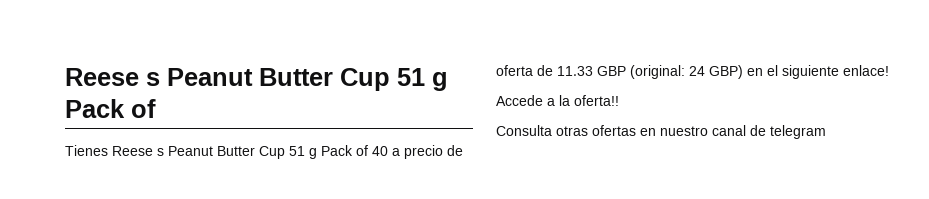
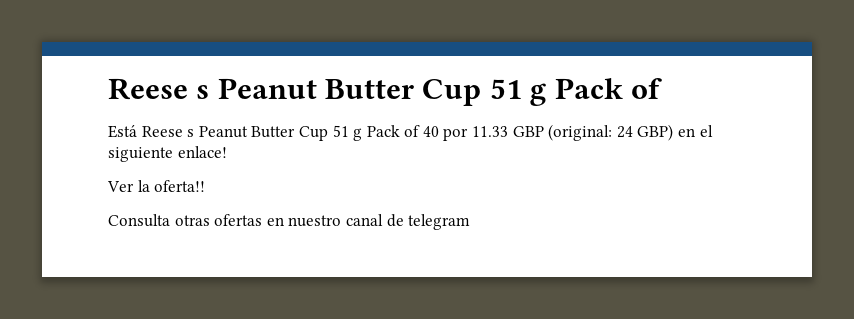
[65,145,108,156] Tienes -> [108,125,137,138] Está
[392,145,463,159] [496,65,553,76] a precio de oferta de -> [443,128,469,141] por
[496,95,555,106] Accede a -> [107,181,134,192] Ver

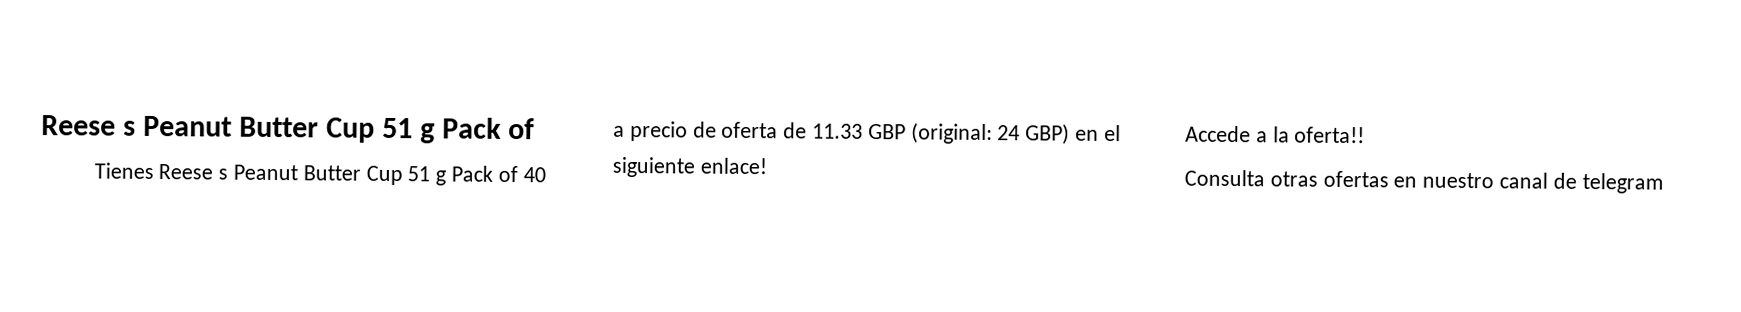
[108,125,137,138] Está -> [93,162,154,179] Tienes
[443,128,469,141] por -> [613,120,808,142] a precio de oferta de
[107,181,134,192] Ver -> [1185,125,1268,143] Accede a

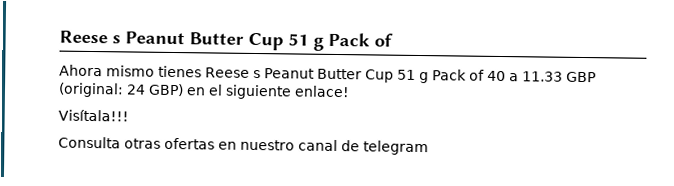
[93,162,154,179] Tienes -> [59,64,202,78] Ahora mismo tienes
[629,120,808,142] precio de oferta de -> (519, 77) none
[1185,125,1366,144] Accede a la oferta!! -> [58,109,129,122] Visítala!!!

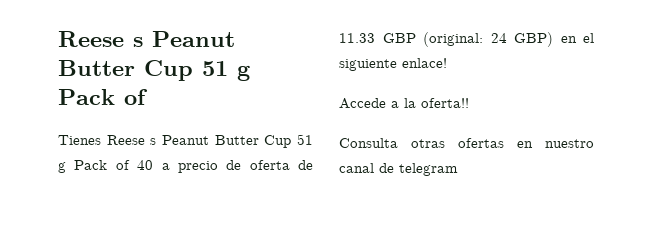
[59,64,202,78] Ahora mismo tienes -> [58,135,101,145] Tienes
(519, 77) none -> [177,160,313,173] precio de oferta de
[58,109,129,122] Visítala!!! -> [339,98,469,109] Accede a la oferta!!

